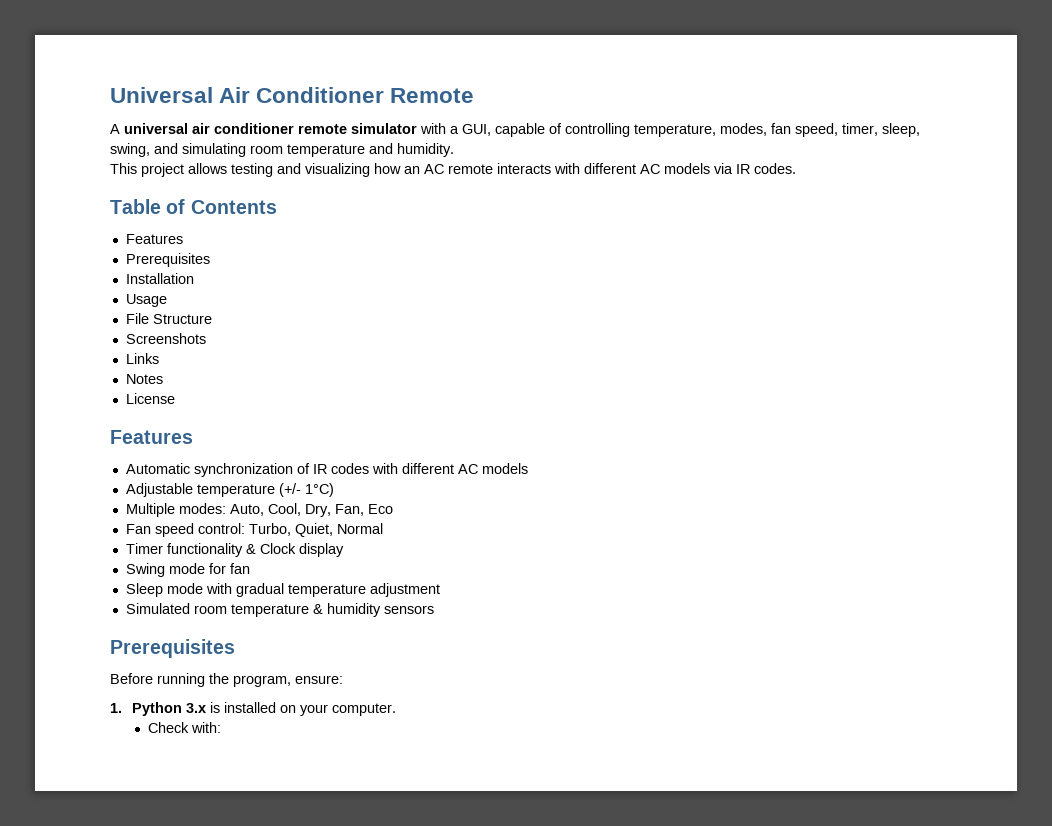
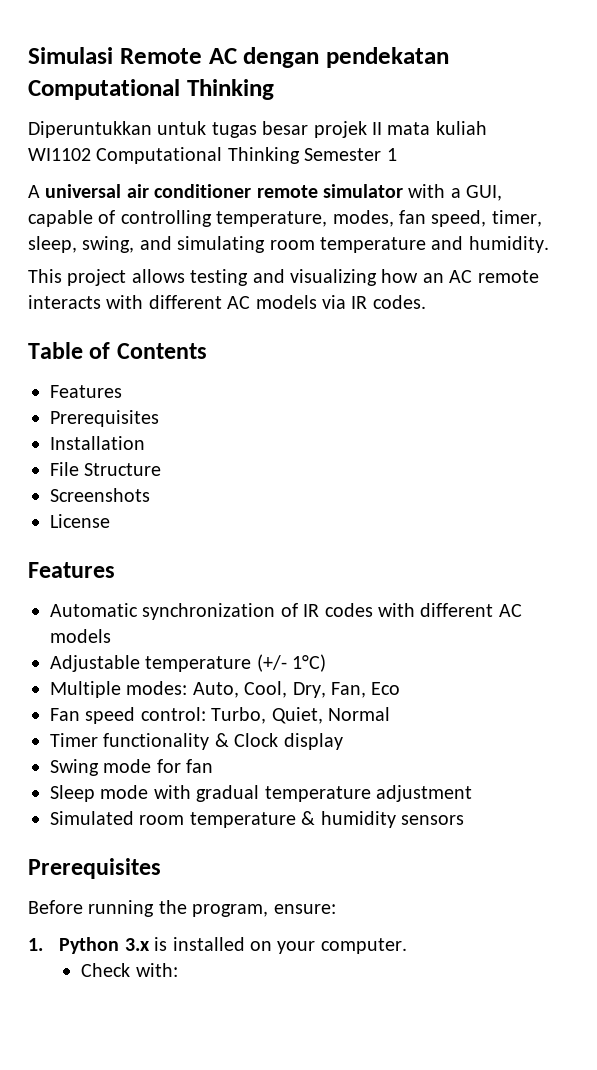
[110,87,475,103] Universal Air Conditioner Remote -> [28,47,449,68] [28,79,274,100] [28,121,487,138] [28,147,397,164] Simulasi Remote AC dengan pendekatan Computational Thinking // Diperuntukkan untuk tugas besar projek II mata kuliah WI1102 Computational Thinking Semester 1
[125,294,167,307] // Usage -> (145, 443) none
[125,353,159,364] [125,374,163,384] // Links // Notes -> (150, 495) none

